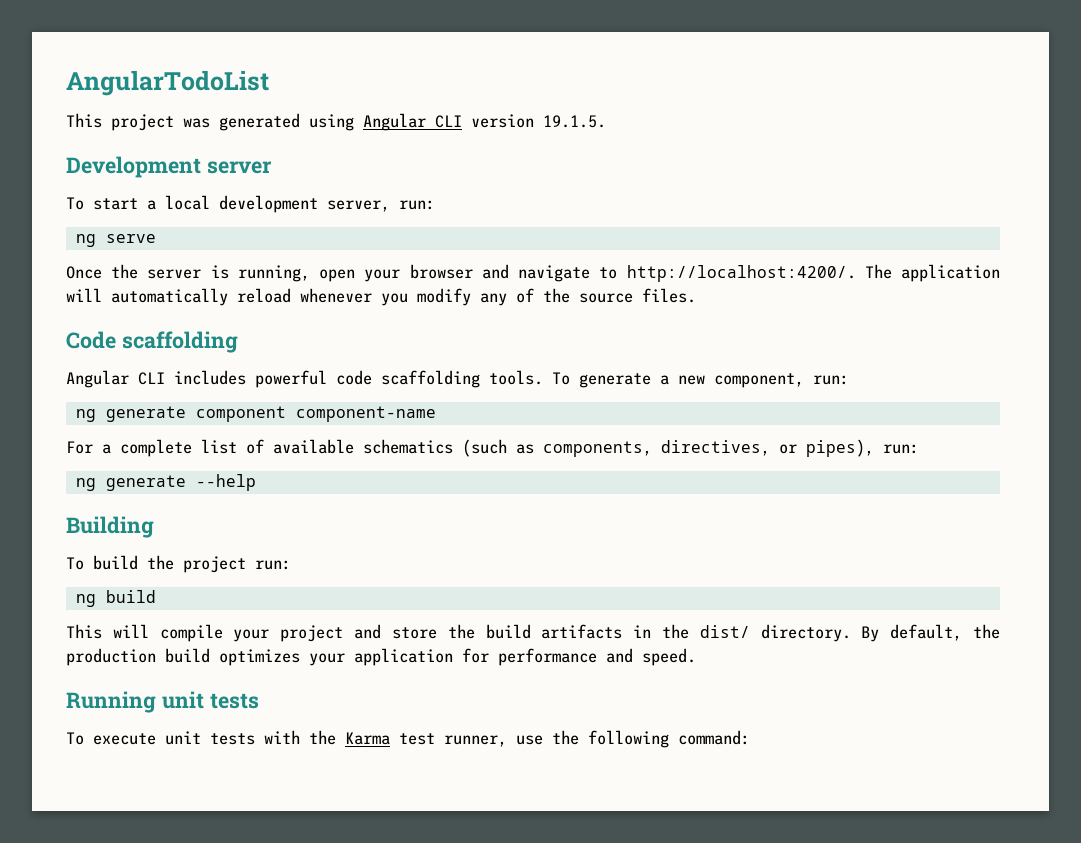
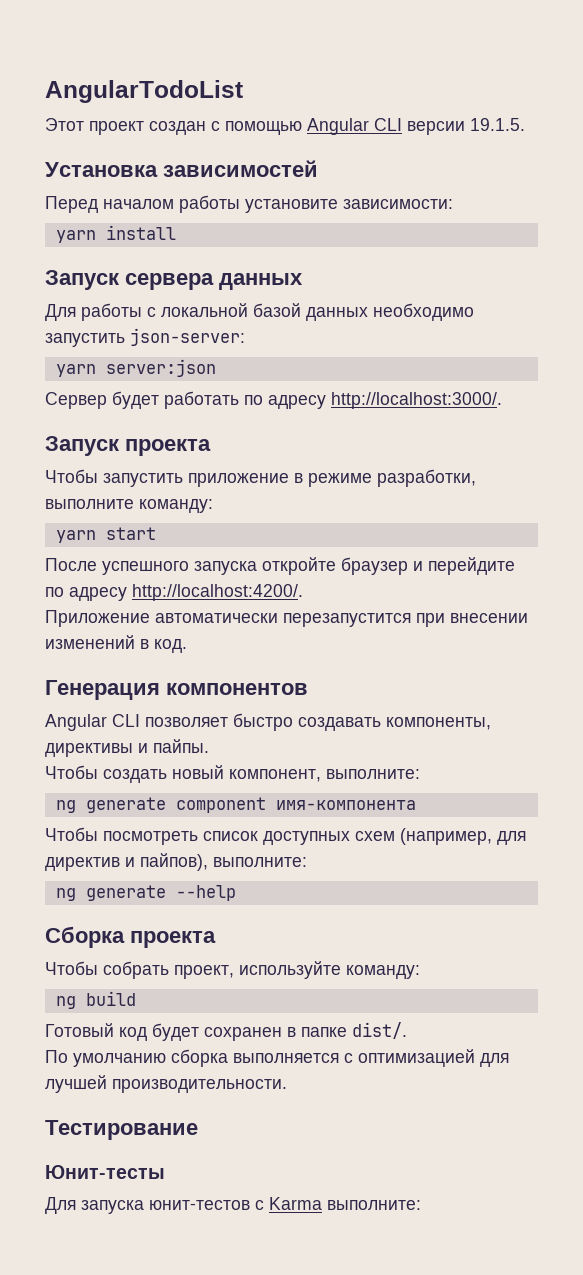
[66,113,534,131] This project was generated using Angular CLI version -> [45,118,465,135] Этот проект создан с помощью Angular CLI версии
[66,156,272,178] [66,195,435,213] [75,234,156,247] [66,264,1001,282] [66,288,696,306] [66,331,238,353] [66,370,849,388] [75,406,436,422] [66,439,919,457] [75,474,256,491] [66,516,154,538] [66,555,291,573] [75,590,156,607] [66,624,1000,642] [66,648,696,666] [66,691,259,713] [66,730,750,748] Development server // To start a local development server, run: // ng serve // Once the server is running, open your browser and navigate to http://localhost:4200/. The application will automatically reload whenever you modify any of the source files. // Code scaffolding // Angular CLI includes powerful code scaffolding tools. To generate a new component, run: // ng generate component component-name // For a complete list of available schematics (such as components, directives, or pipes), run: // ng generate --help // Building // To build the project run: // ng build // This will compile your project and store the build artifacts in the dist/ directory. By default, the production build optimizes your application for performance and speed. // Running unit tests // To execute unit tests with the Karma test runner, use the following command: -> [45,160,318,177] [45,195,453,213] [55,225,176,243] [45,270,303,290] [45,303,474,321] [45,328,245,347] [55,359,216,377] [45,391,502,409] [45,436,211,456] [45,469,476,487] [45,499,213,513] [55,527,156,543] [45,557,515,575] [45,584,303,601] [45,610,528,627] [45,635,187,653] [45,680,308,700] [45,713,491,731] [45,739,209,757] [45,765,420,783] [55,797,416,813] [45,827,526,845] [45,853,307,871] [55,885,236,901] [45,926,216,948] [45,961,420,979] [55,991,136,1009] [45,1022,407,1041] [45,1049,509,1067] [45,1075,287,1093] [45,1120,198,1140] [45,1165,165,1179] [45,1197,421,1214] Установка зависимостей // Перед началом работы установите зависимости: // yarn install // Запуск сервера данных // Для работы с локальной базой данных необходимо запустить json-server: // yarn server:json // Сервер будет работать по адресу http://localhost:3000/. // Запуск проекта // Чтобы запустить приложение в режиме разработки, выполните команду: // yarn start // После успешного запуска откройте браузер и перейдите по адресу http://localhost:4200/. // Приложение автоматически перезапустится при внесении изменений в код. // Генерация компонентов // Angular CLI позволяет быстро создавать компоненты, директивы и пайпы. // Чтобы создать новый компонент, выполните: // ng generate component имя-компонента // Чтобы посмотреть список доступных схем (например, для директив и пайпов), выполните: // ng generate --help // Сборка проекта // Чтобы собрать проект, используйте команду: // ng build // Готовый код будет сохранен в папке dist/. // По умолчанию сборка выполняется с оптимизацией для лучшей производительности. // Тестирование // Юнит-тесты // Для запуска юнит-тестов с Karma выполните:

